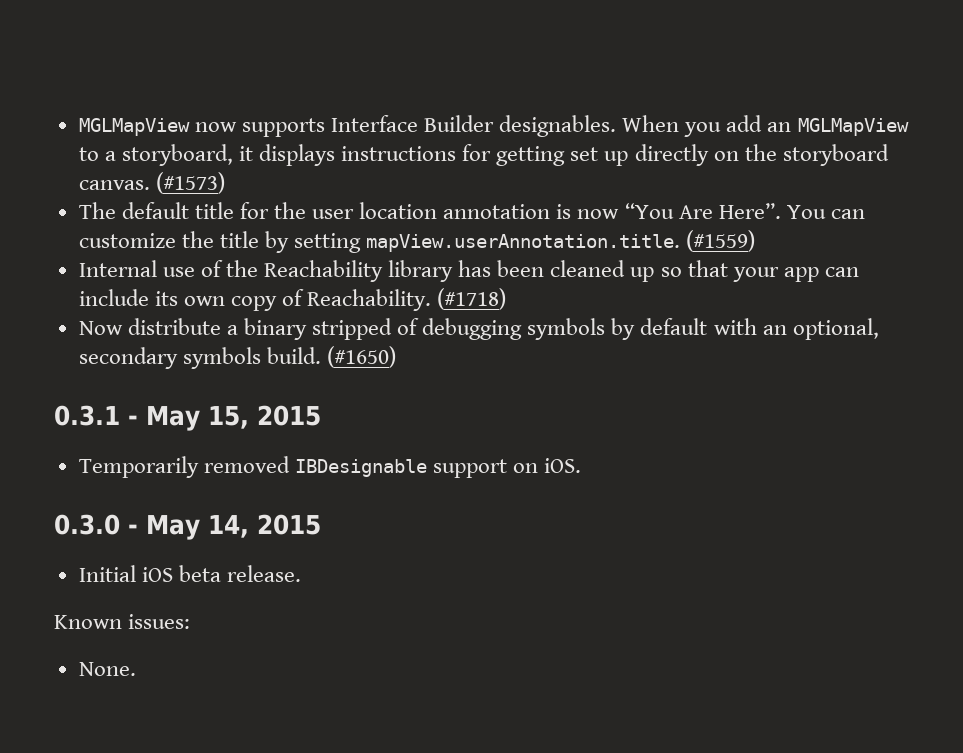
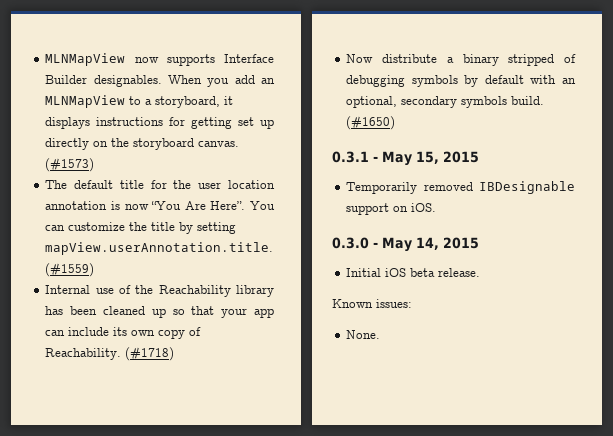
[78,118,190,136] MGLMapView -> [45,53,126,66] MLNMapView
[797,118,909,136] MGLMapView -> [45,95,126,108] MLNMapView

